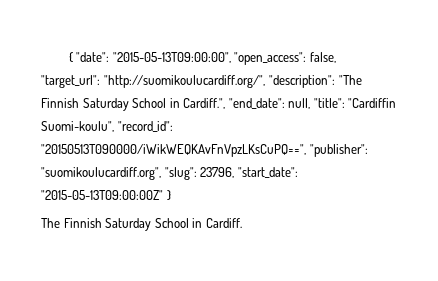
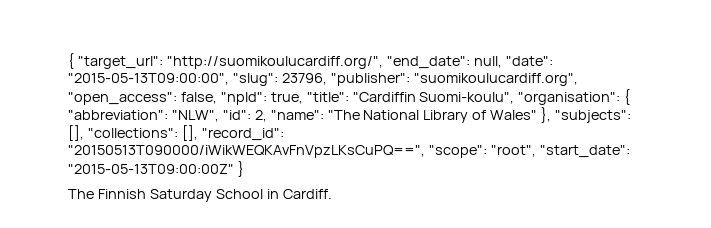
[68,52,336,65] [41,75,362,88] [41,98,397,111] [41,121,173,132] [41,144,368,157] [41,167,235,180] { "date": "2015-05-13T09:00:00", "open_access": false, "target_url": "http://suomikoulucardiff.org/", "description": "The Finnish Saturday School in Cardiff.", "end_date": null, "title": "Cardiffin Suomi-koulu", "record_id": "20150513T090000/iWikWEQKAvFnVpzLKsCuPQ==", "publisher": "suomikoulucardiff.org", "slug": 23796, -> [68,53,553,69] [68,73,578,86] [68,89,631,105] [68,107,632,123] [68,125,284,141] [68,145,536,158] { "target_url": "http://suomikoulucardiff.org/", "end_date": null, "date": "2015-05-13T09:00:00", "slug": 23796, "publisher": "suomikoulucardiff.org", "open_access": false, "npld": true, "title": "Cardiffin Suomi-koulu", "organisation": { "abbreviation": "NLW", "id": 2, "name": "The National Library of Wales" }, "subjects": [], "collections": [], "record_id": "20150513T090000/iWikWEQKAvFnVpzLKsCuPQ==", "scope": "root",

